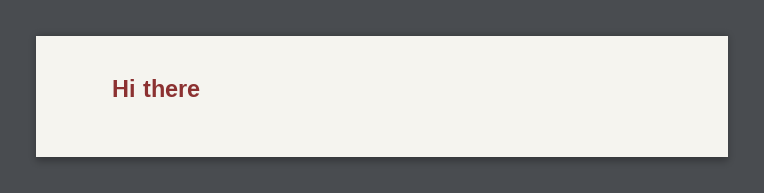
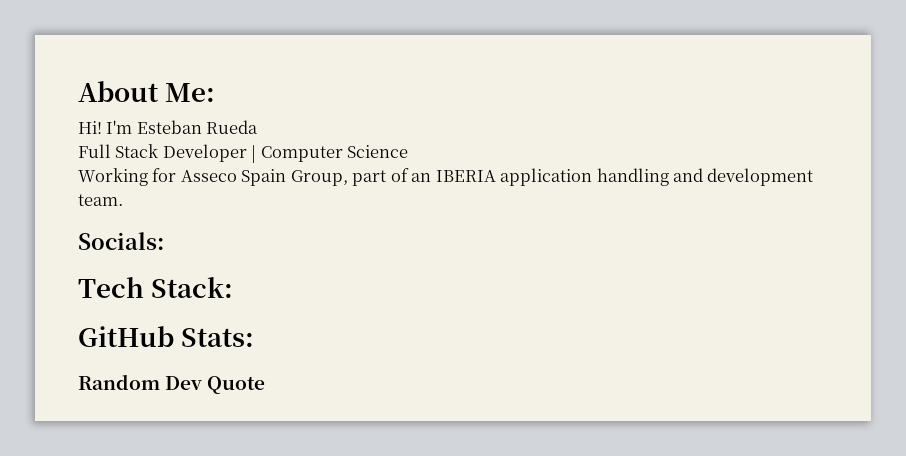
[112,79,200,97] Hi there -> [78,81,216,102] [78,120,259,134] [78,144,409,163] [78,168,814,186] [78,194,123,206] [78,232,164,250] [78,277,234,298] [78,326,255,347] [78,374,266,394] About Me: // Hi! I'm Esteban Rueda // Full Stack Developer | Computer Science // Working for Asseco Spain Group, part of an IBERIA application handling and development team. // Socials: // Tech Stack: // GitHub Stats: // Random Dev Quote

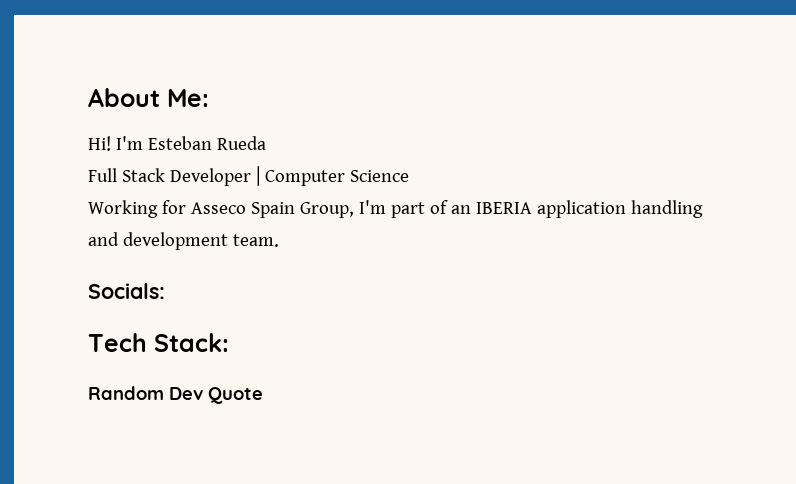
(348, 178) none -> [358,200,386,214] I'm
[78,326,255,347] // GitHub Stats: -> (229, 342) none

